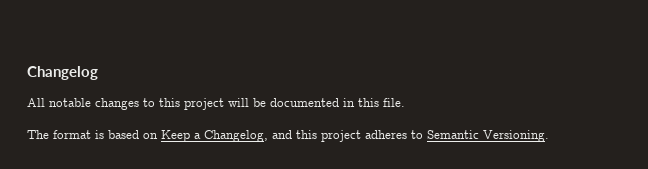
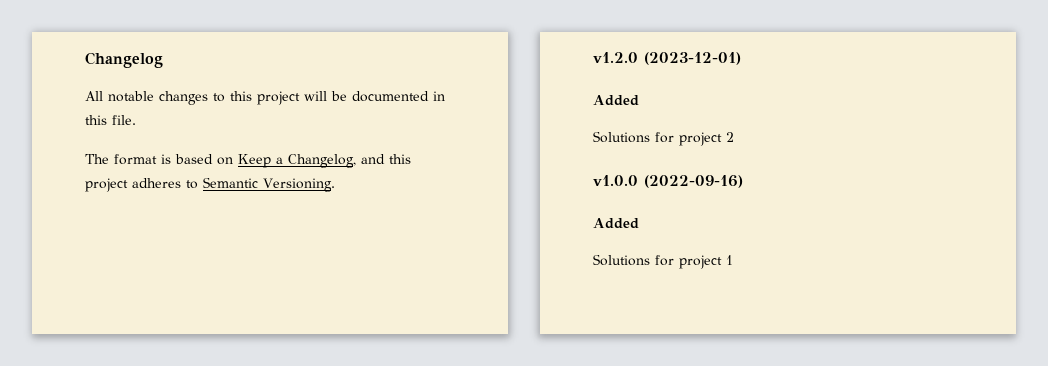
(549, 136) none -> [593,52,741,65] [593,95,639,106] [593,131,734,146] [593,175,743,188] [593,218,639,229] [593,254,733,269] // v1.2.0 (2023-12-01) // Added // Solutions for project 2 // v1.0.0 (2022-09-16) // Added // Solutions for project 1

